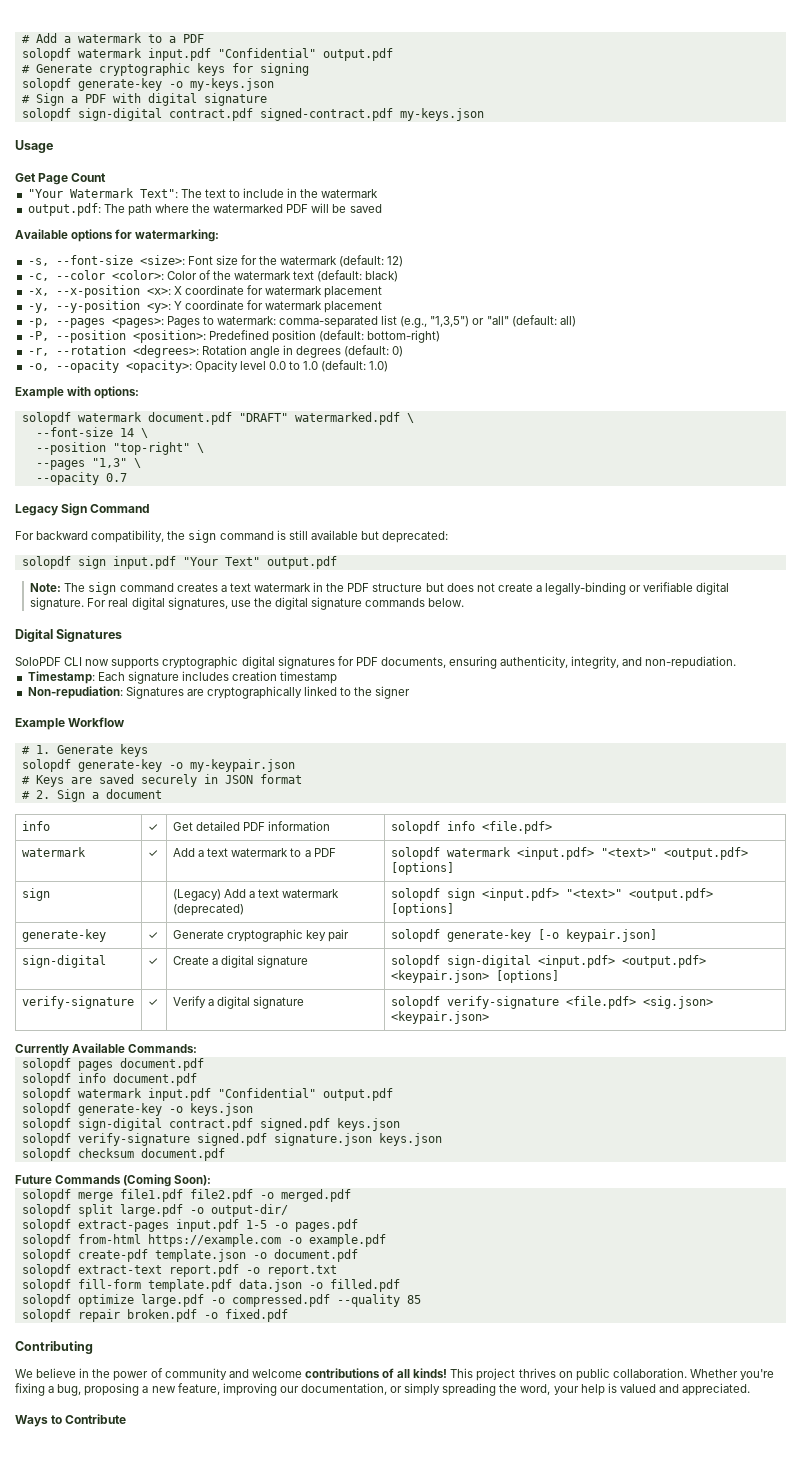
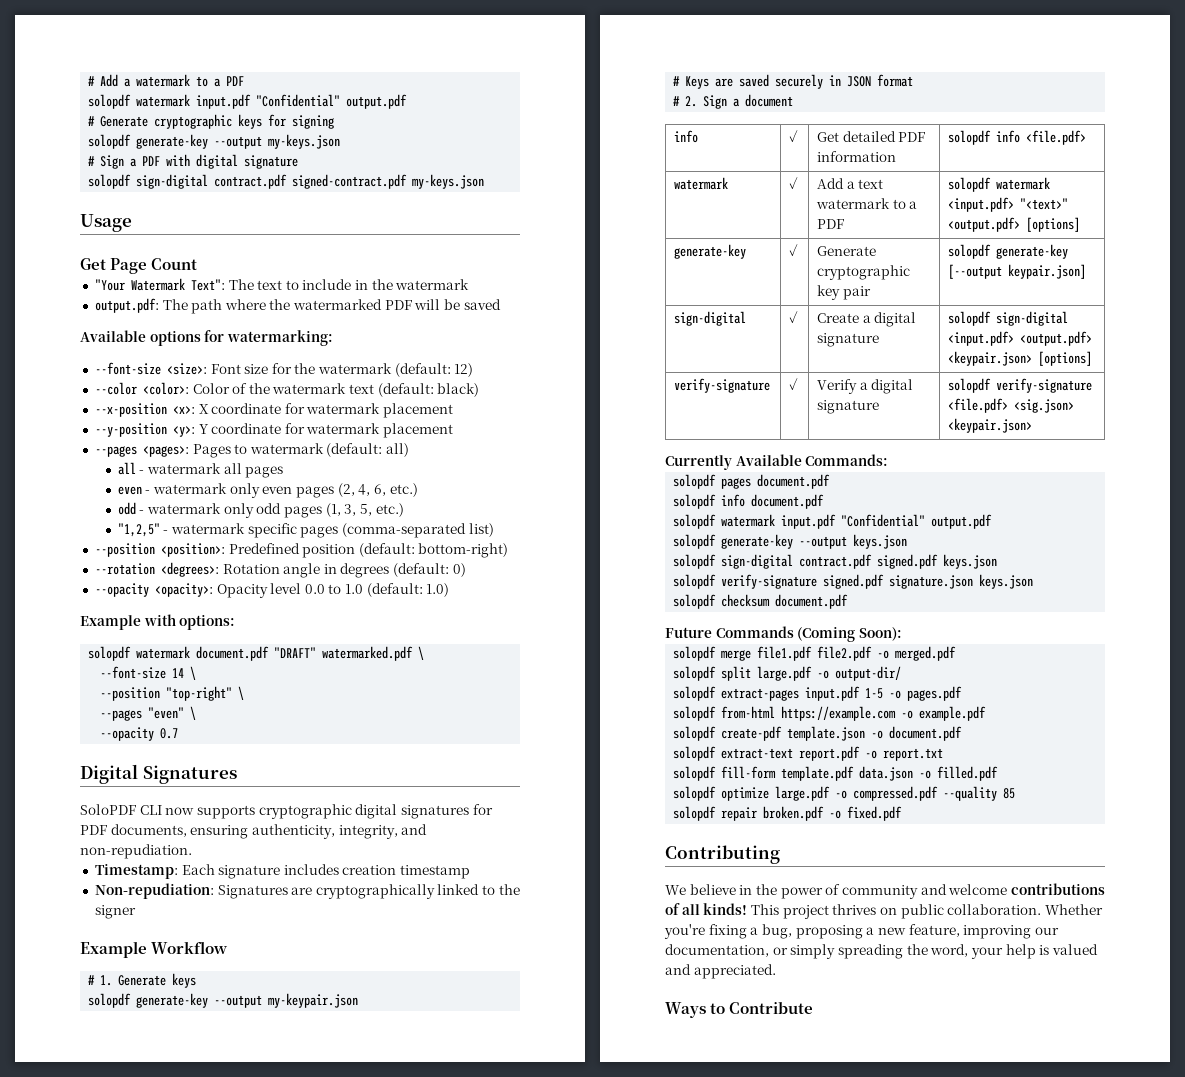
[168,81,183,88] -o -> [214,136,263,149] --output
[27,258,49,266] -s, -> (333, 338) none
[27,273,49,281] -c, -> (474, 370) none
[27,288,49,296] -x, -> (480, 390) none
[27,303,49,313] -y, -> (454, 410) none
[27,318,49,328] -p, -> (454, 430) none
[216,315,576,328] [27,331,49,341] watermark: comma-separated list (e.g., "1,3,5") or "all" (default: all) // -P, -> [249,443,410,457] [117,462,284,478] [117,483,418,498] [117,502,404,518] [117,523,494,538] watermark (default: all) // all - watermark all pages // even - watermark only even pages (2, 4, 6, etc.) // odd - watermark only odd pages (1, 3, 5, etc.) // "1,2,5" - watermark specific pages (comma-separated list) //
[27,348,49,356] -r, -> (509, 550) none
[27,363,49,371] -o, -> (466, 570) none
[91,458,127,468] "1,3" -> [148,707,185,719] "even"
[15,503,151,516] [15,530,449,543] [21,556,337,569] [30,582,730,595] [30,597,465,610] // Legacy Sign Command // For backward compatibility, the sign command is still available but deprecated: // solopdf sign input.pdf "Your Text" output.pdf // Note: The sign command creates a text watermark in the PDF structure but does not create a legally-binding or verifiable digital signature. For real digital signatures, use the digital signature commands below. -> (179, 733) none
[168,762,183,769] -o -> [214,995,263,1008] --output
[21,888,50,901] [172,889,340,901] [172,904,244,916] [390,888,713,901] [390,903,454,916] // sign | | (Legacy) Add a text watermark (deprecated) | solopdf sign <input.pdf> "<text>" <output.pdf> [options] -> (1081, 224) none
[537,929,559,940] [-o -> [948,264,1003,279] [--output
[168,1106,183,1113] -o -> [799,536,848,549] --output

